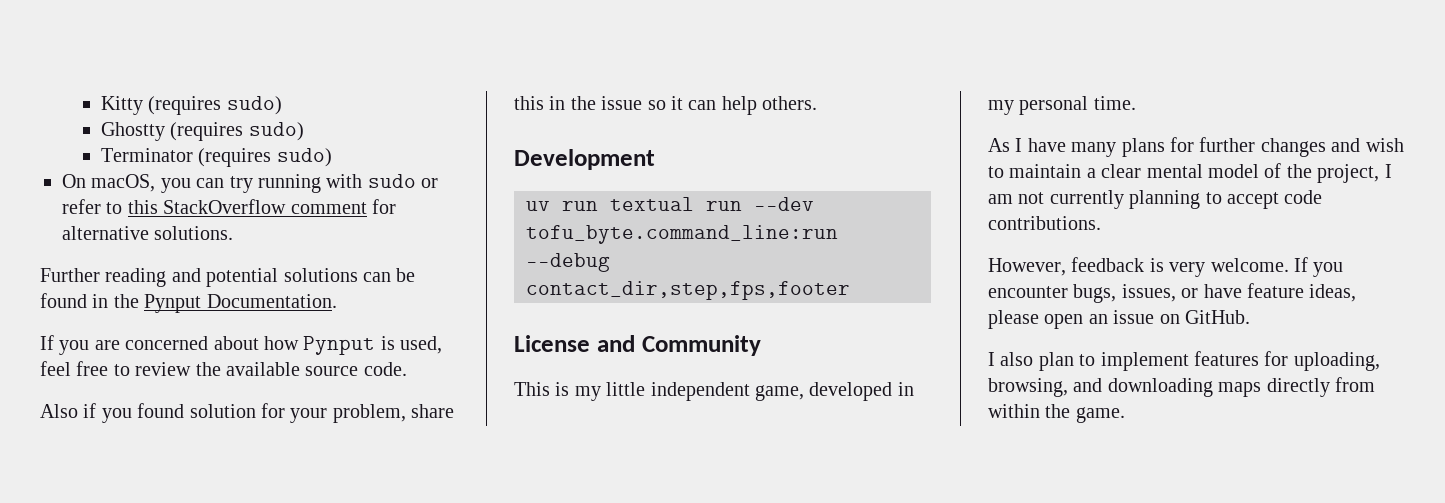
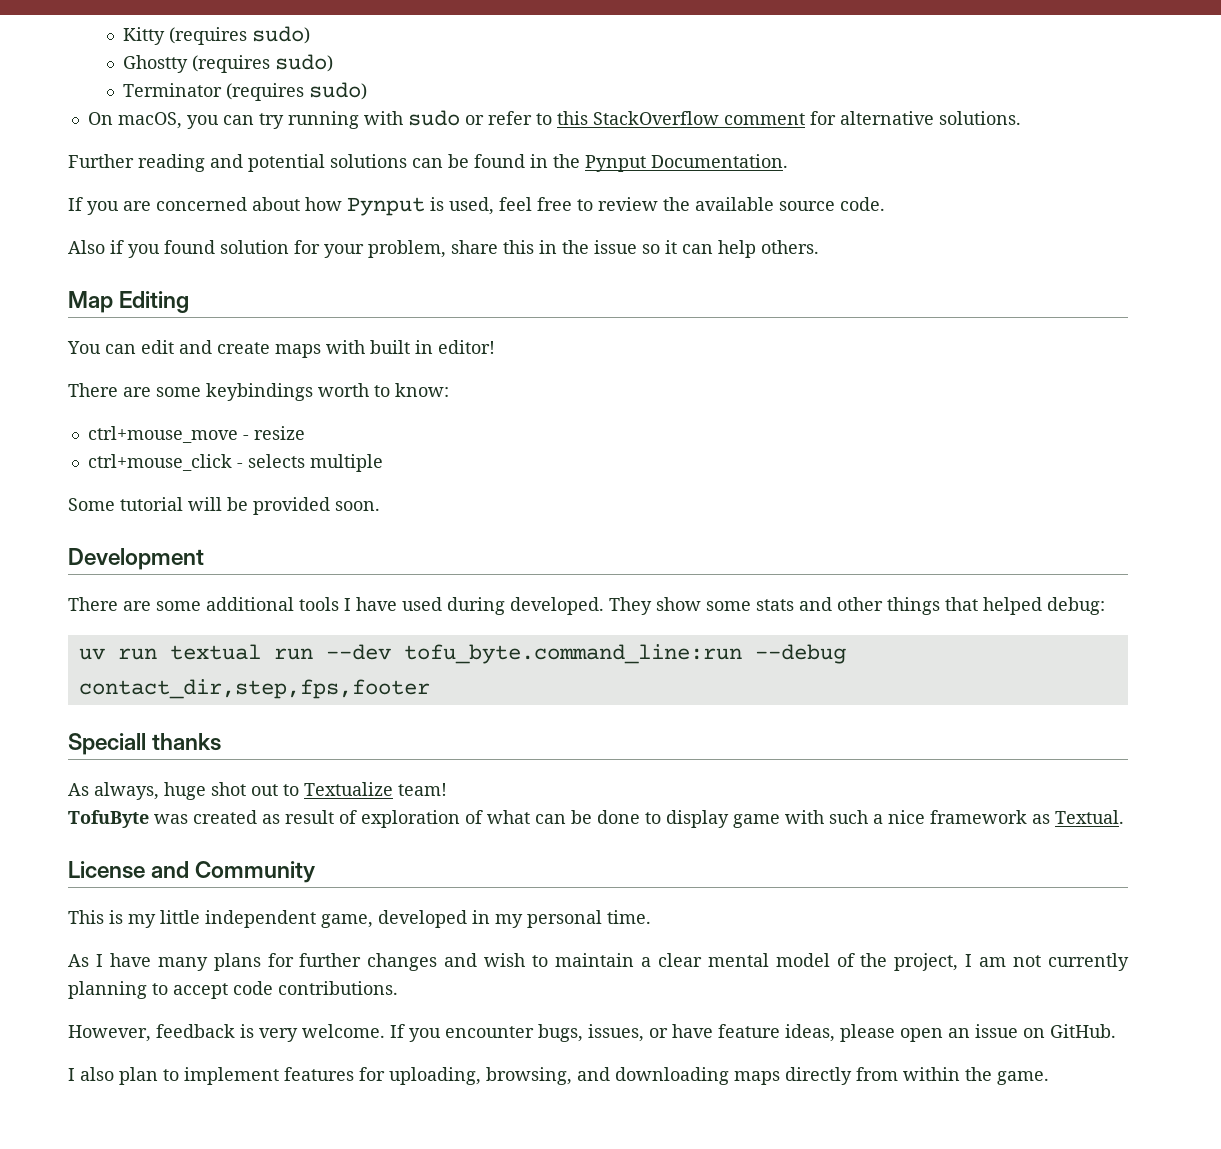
[514,149,655,170] Development -> [68,291,190,313] [67,340,495,358] [68,383,449,401] [87,426,305,443] [87,454,383,472] [68,497,380,515] [68,548,204,570] [68,597,1105,615] Map Editing // You can edit and create maps with built in editor! // There are some keybindings worth to know: // ctrl+mouse_move - resize // ctrl+mouse_click - selects multiple // Some tutorial will be provided soon. // Development // There are some additional tools I have used during developed. They show some stats and other things that helped debug:
(850, 290) none -> [68,733,222,755] [68,782,447,800] [68,810,1124,828] // Speciall thanks // As always, huge shot out to Textualize team! // TofuByte was created as result of exploration of what can be done to display game with such a nice framework as Textual.

